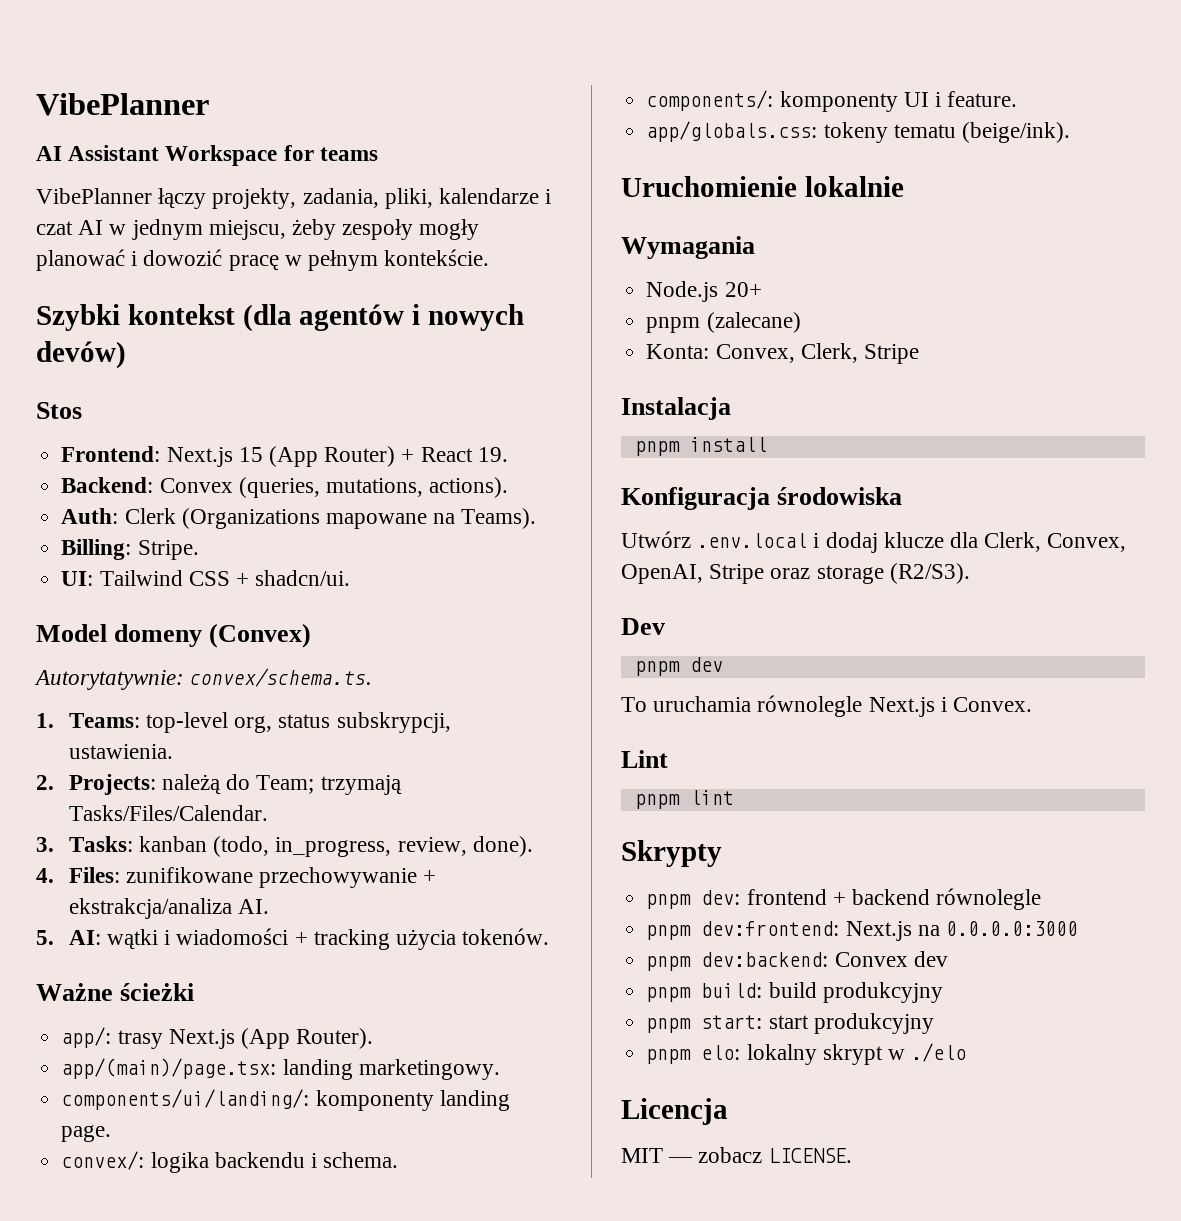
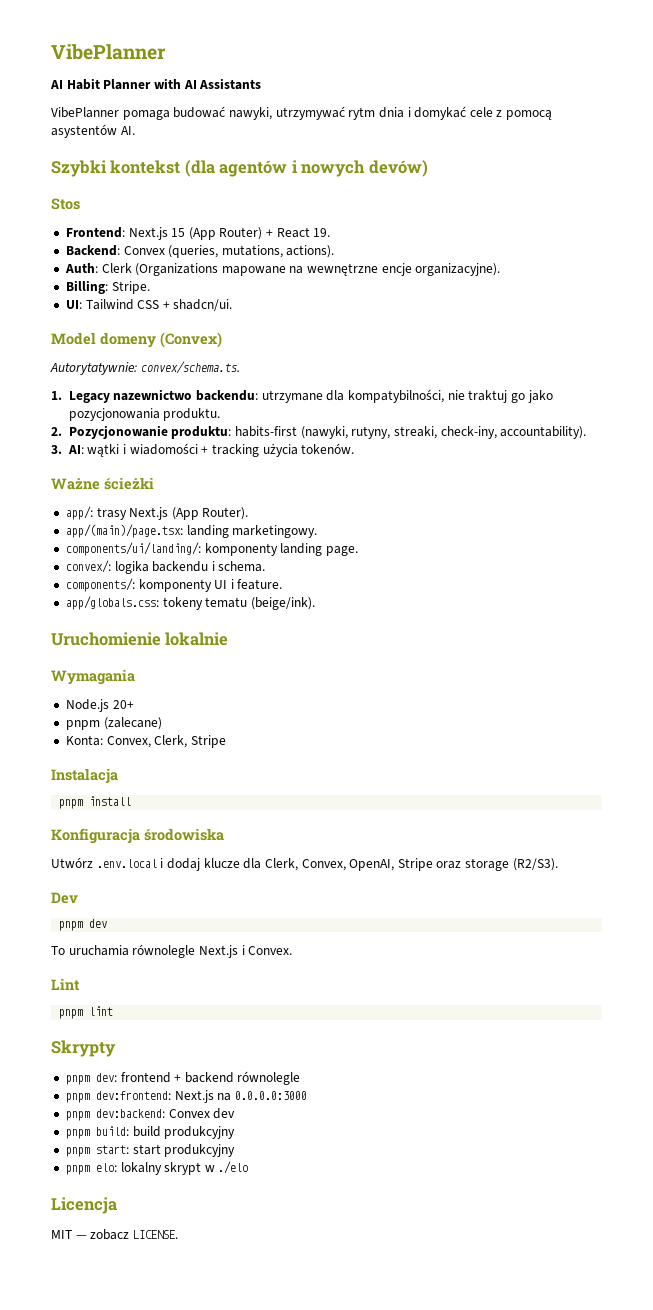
[68,145,378,166] [36,188,552,209] [36,219,480,240] [36,249,490,271] Assistant Workspace for teams // VibePlanner łączy projekty, zadania, pliki, kalendarze i czat AI w jednym miejscu, żeby zespoły mogły planować i dowozić pracę w pełnym kontekście. -> [66,78,262,90] [51,106,553,120] [51,124,135,138] Habit Planner with AI Assistants // VibePlanner pomaga budować nawyki, utrzymywać rytm dnia i domykać cele z pomocą asystentów AI.
[461,508,537,529] Teams). -> [307,263,501,276] wewnętrzne encje organizacyjne).
[68,712,451,733] [68,744,173,759] [36,774,402,795] [68,805,268,821] [36,836,533,857] [36,867,437,888] [68,898,270,919] [36,930,54,945] Teams: top-level org, status subskrypcji, ustawienia. // 2. Projects: należą do Team; trzymają Tasks/Files/Calendar. // 3. Tasks: kanban (todo, in_progress, review, done). // 4. Files: zunifikowane przechowywanie + ekstrakcja/analiza AI. // 5. -> [68,389,553,403] [68,408,221,421] [51,425,587,439] [51,445,62,454] Legacy nazewnictwo backendu: utrzymane dla kompatybilności, nie traktuj go jako pozycjonowania produktu. // 2. Pozycjonowanie produktu: habits-first (nawyki, rutyny, streaki, check-iny, accountability). // 3.

